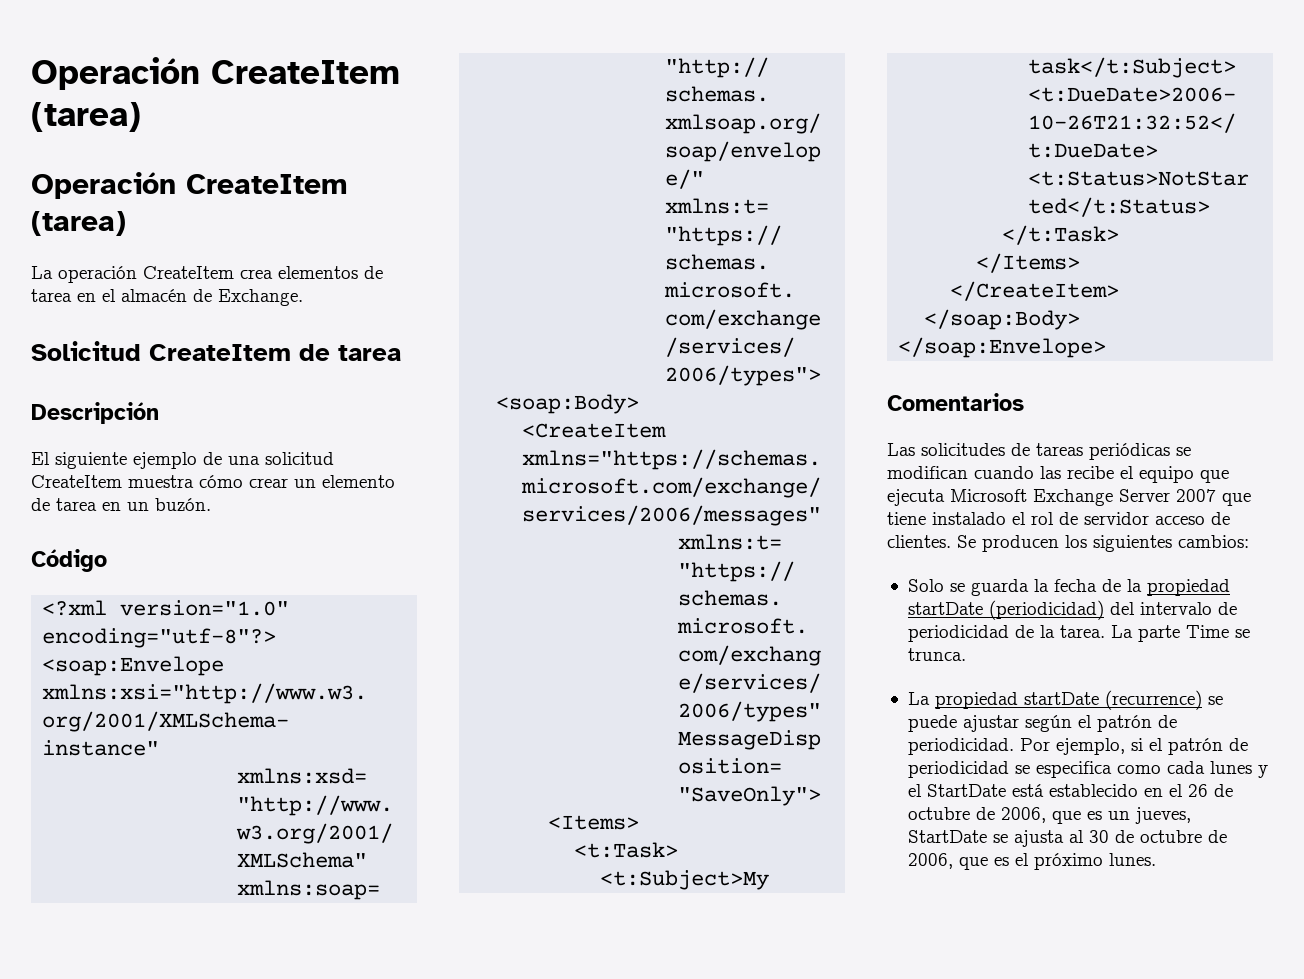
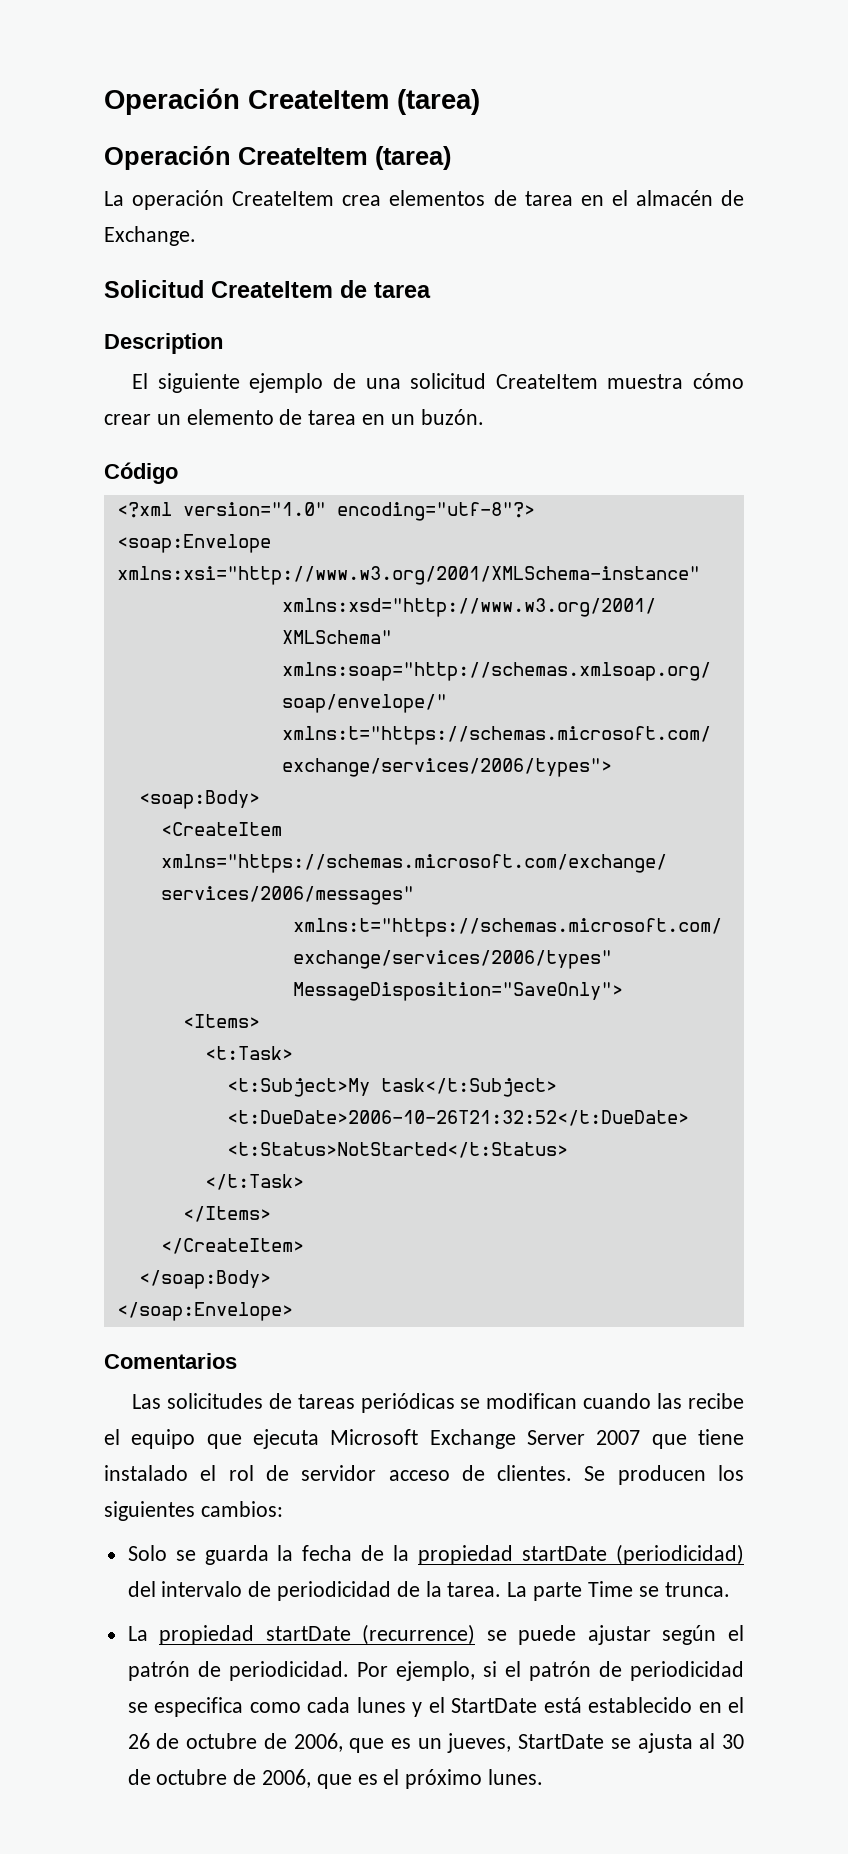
[31,402,159,424] Descripción -> [104,333,223,354] Description

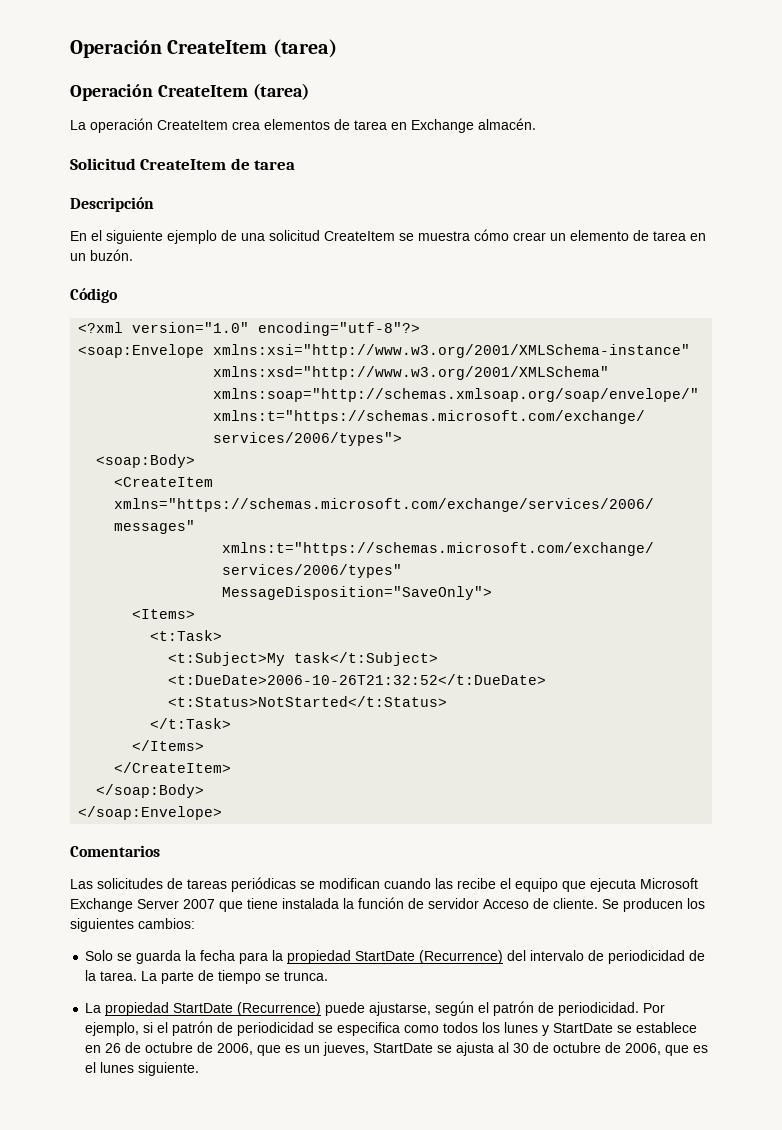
[611,190,745,206] [104,226,196,246] el almacén de Exchange. -> [411,118,536,133] Exchange almacén.
[104,333,223,354] [132,373,149,389] Description // El -> [70,197,154,212] [70,230,102,241] Descripción // En el
(598, 381) none -> [399,233,414,241] se
[104,1465,573,1481] instalado el rol de servidor acceso de clientes. -> [282,897,598,909] instalada la función de servidor Acceso de cliente.
[361,1545,385,1561] de -> [239,952,269,964] para
[522,1544,745,1565] startDate (periodicidad) -> [355,950,504,964] StartDate (Recurrence)
[587,1581,633,1597] Time -> [198,970,262,984] de tiempo
[265,1624,651,1645] startDate (recurrence) se puede ajustar -> [173,1002,432,1016] StartDate (Recurrence) puede ajustarse,
[307,1697,745,1717] cada lunes y el StartDate está establecido en el -> [443,1022,698,1036] [85,1045,102,1053] todos los lunes y StartDate se establece en
[405,1769,544,1789] próximo lunes. -> [100,1062,200,1076] lunes siguiente.

